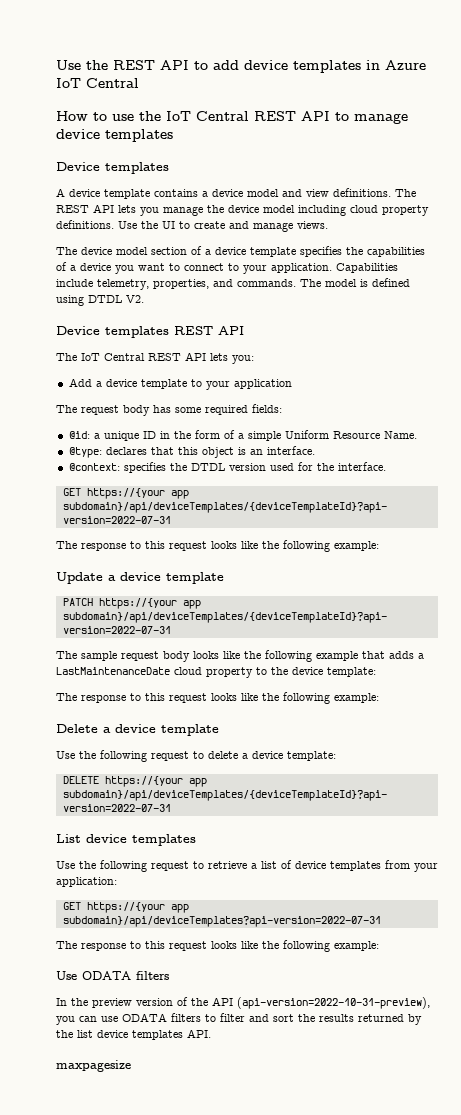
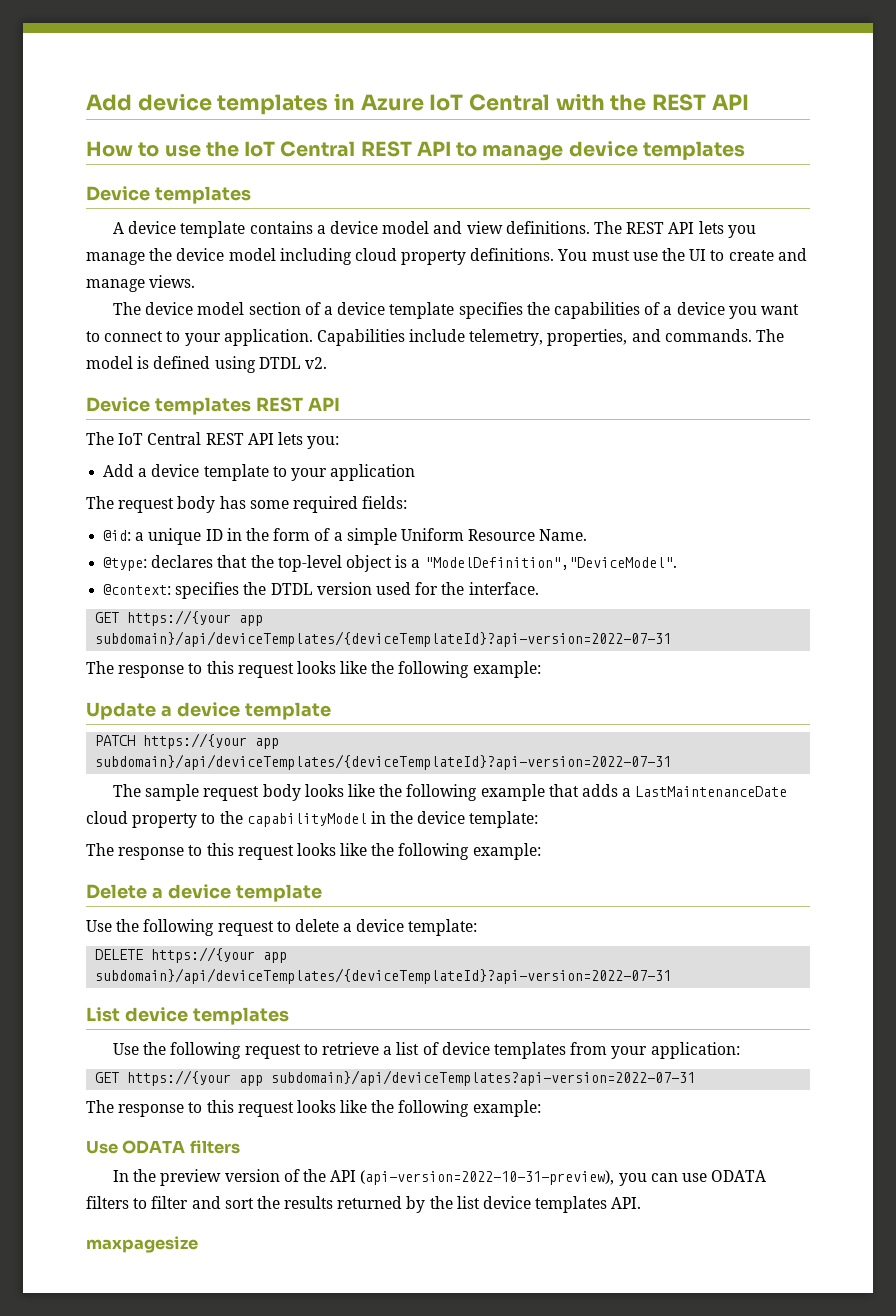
[56,60,239,70] Use the REST API to add -> [86,94,132,111] Add
(139, 83) none -> [555,93,749,111] with the REST API
[118,221,137,229] Use -> [557,249,658,261] You must use
[126,295,144,303] V2. -> [304,357,327,369] v2.
[177,446,315,458] this object is an interface. -> [250,555,677,572] the top-level object is a "ModelDefinition","DeviceModel".
(288, 671) none -> [246,811,414,827] capabilityModel in the

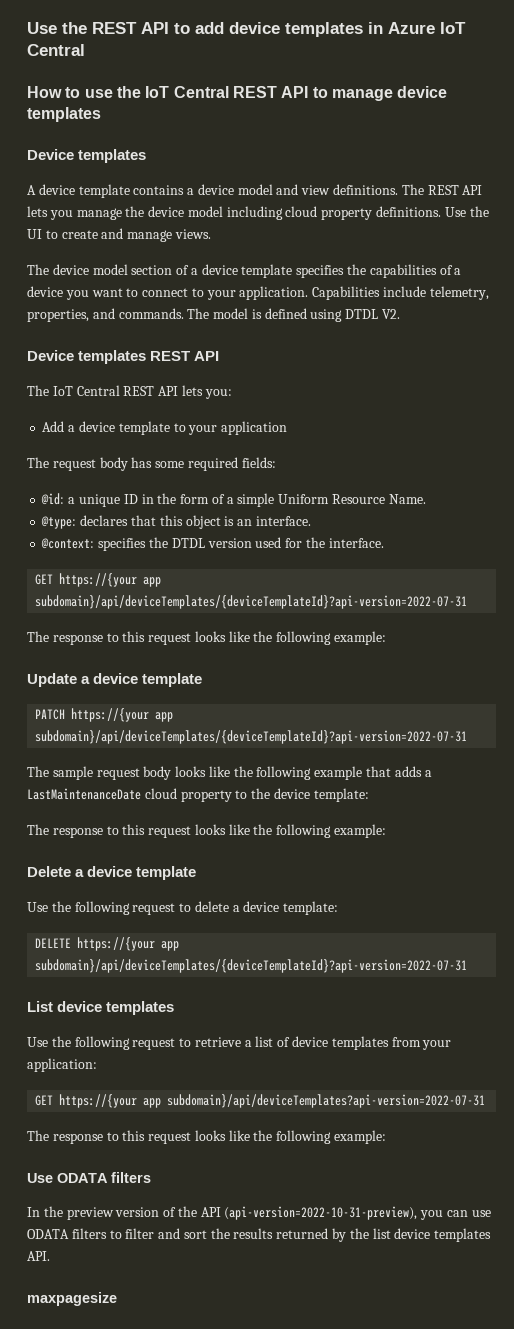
[86,94,132,111] Add -> [27,22,224,34] Use the REST API to add
[555,93,749,111] with the REST API -> (85, 50) none
[557,249,658,261] You must use -> [444,207,466,217] Use
[304,357,327,369] v2. -> [382,309,401,319] V2.
[250,555,677,572] the top-level object is a "ModelDefinition","DeviceModel". -> [159,515,311,529] this object is an interface.
[246,811,414,827] capabilityModel in the -> (271, 793) none

